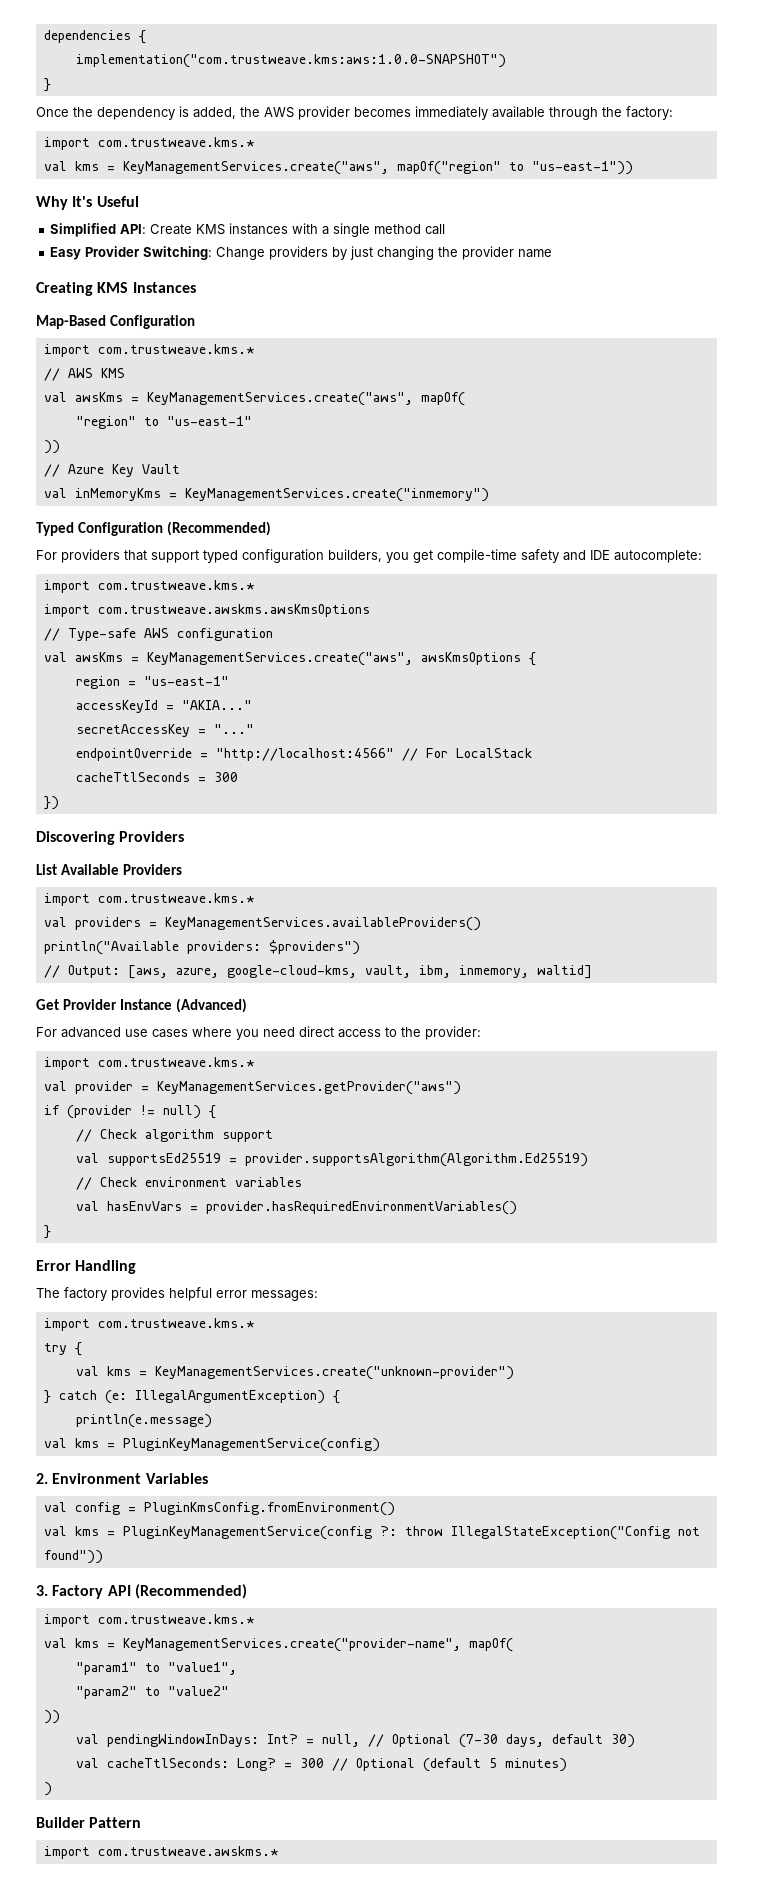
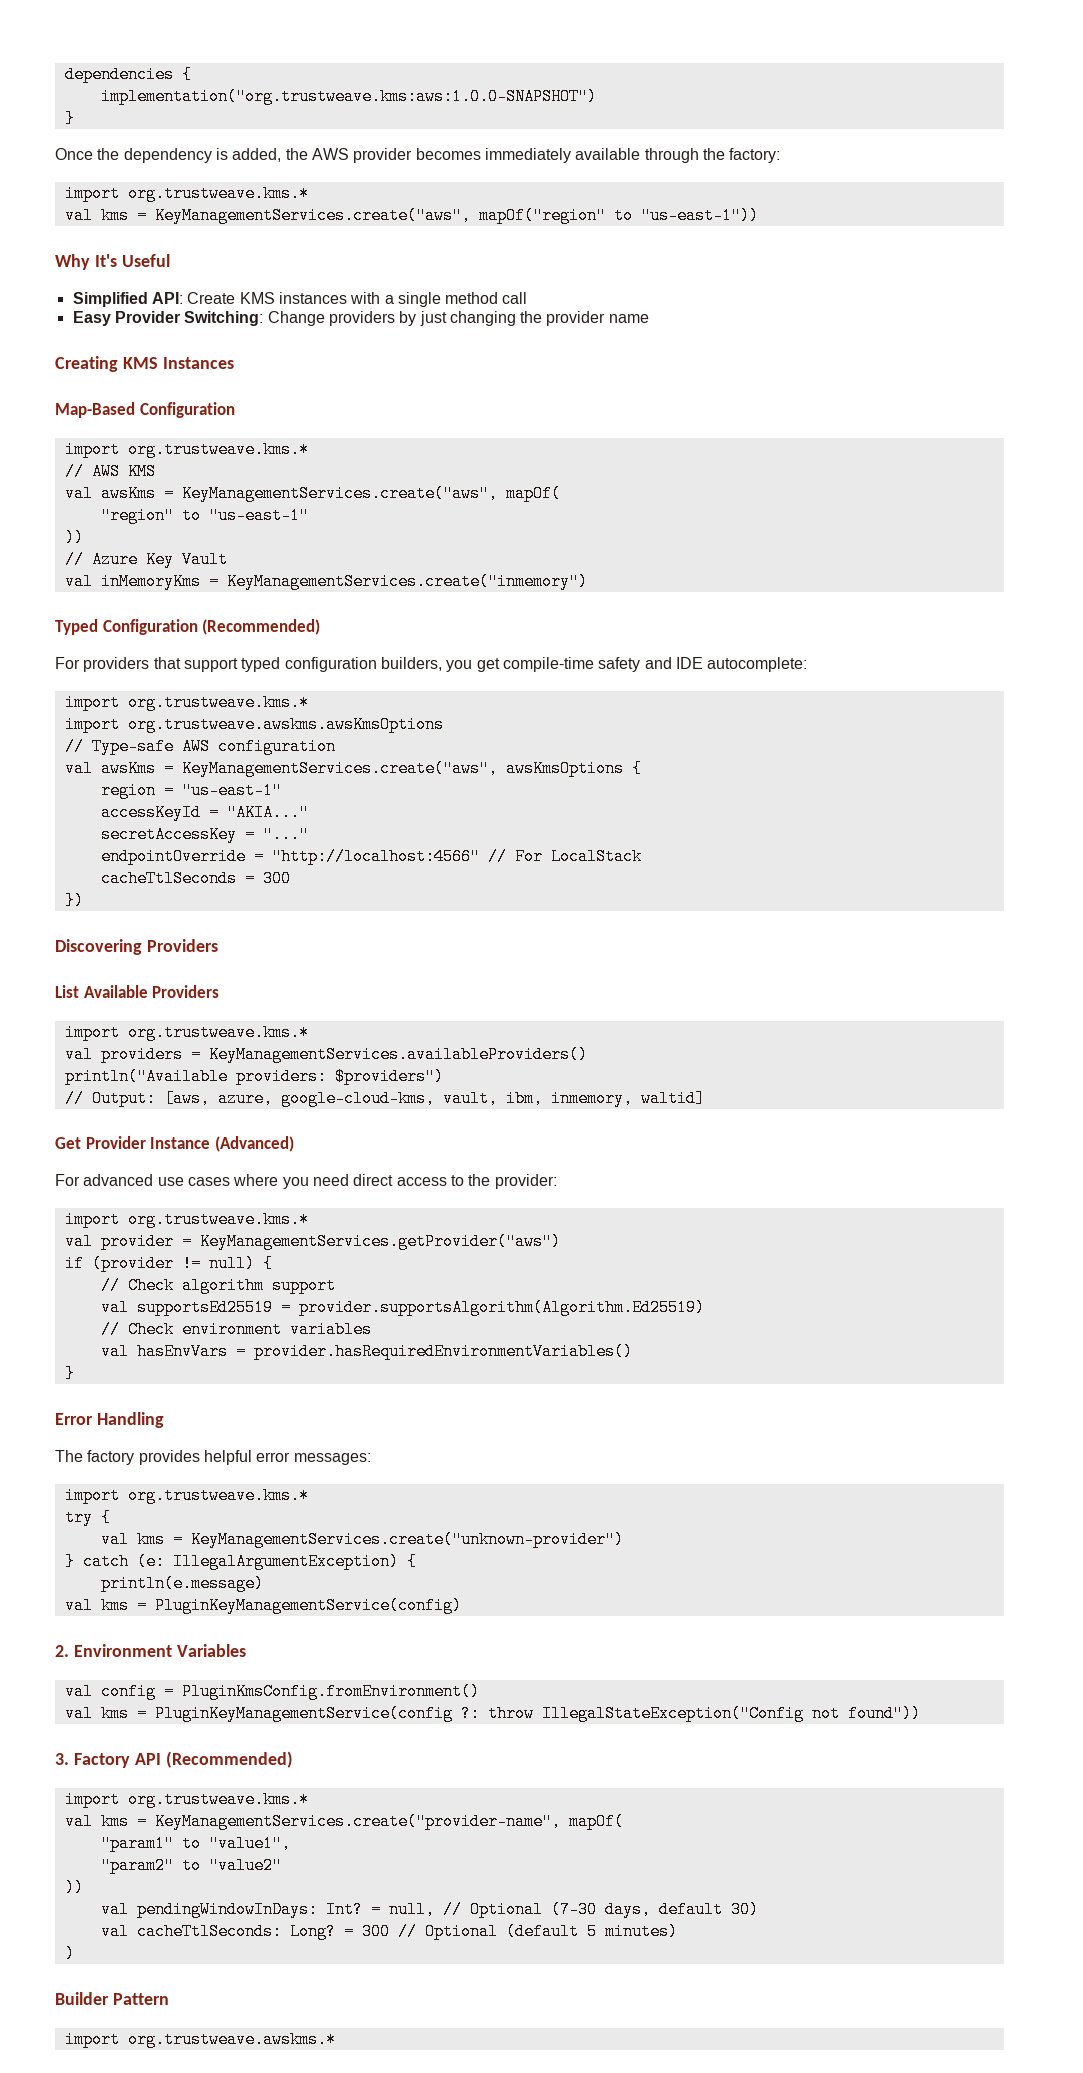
[75,54,506,68] implementation("com.trustweave.kms:aws:1.0.0-SNAPSHOT") -> [100,88,597,105] implementation("org.trustweave.kms:aws:1.0.0-SNAPSHOT")
[97,137,254,147] com.trustweave.kms.* -> [127,185,309,202] org.trustweave.kms.*
[97,344,254,354] com.trustweave.kms.* -> [127,441,309,458] org.trustweave.kms.*
[97,580,254,590] [43,604,370,617] com.trustweave.kms.* // import com.trustweave.awskms.awsKmsOptions -> [127,694,309,711] [64,716,444,733] org.trustweave.kms.* // import org.trustweave.awskms.awsKmsOptions
[97,893,254,903] com.trustweave.kms.* -> [127,1024,309,1041] org.trustweave.kms.*
[97,1057,254,1067] com.trustweave.kms.* -> [127,1211,309,1228] org.trustweave.kms.*
[97,1318,254,1328] com.trustweave.kms.* -> [127,1487,309,1504] org.trustweave.kms.*
[97,1614,254,1624] com.trustweave.kms.* -> [127,1791,309,1808] org.trustweave.kms.*
[97,1846,278,1856] com.trustweave.awskms.* -> [127,2031,336,2048] org.trustweave.awskms.*

